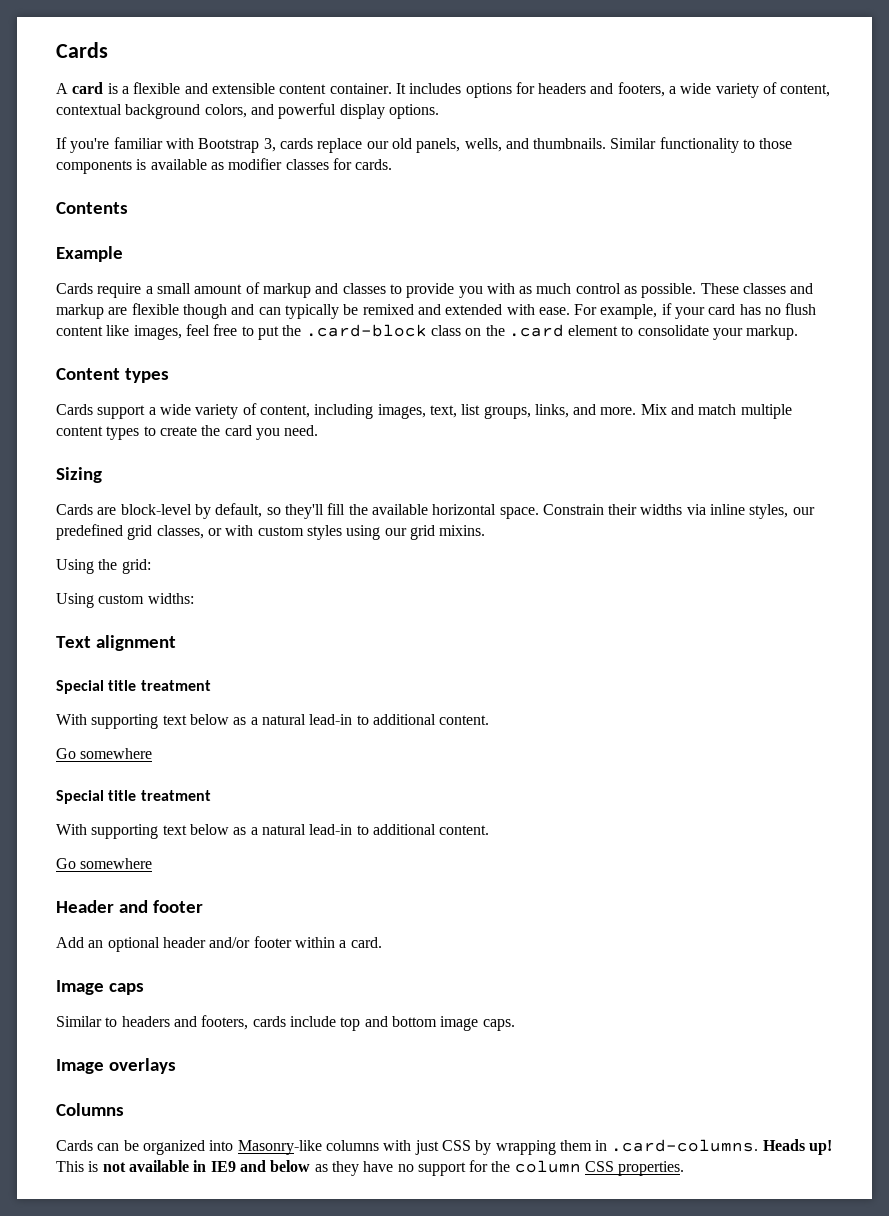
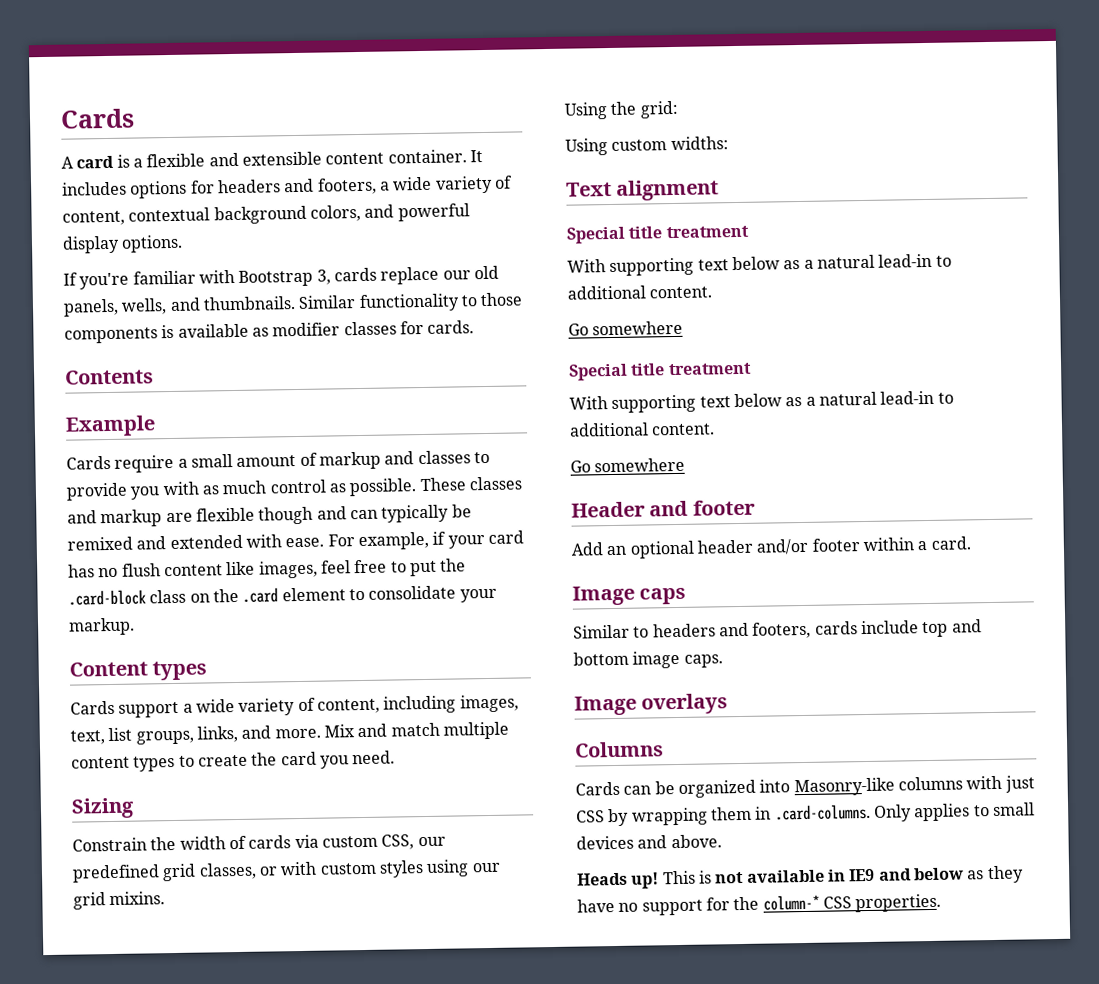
[56,503,789,519] Cards are block-level by default, so they'll fill the available horizontal space. Constrain their widths via inline styles, -> [72,834,415,852] Constrain the width of cards via custom CSS,
(759, 1145) none -> [873,802,1035,822] [576,834,722,850] Only applies to small devices and above. //
[514,1160,581,1173] column -> [762,894,820,911] column-*

